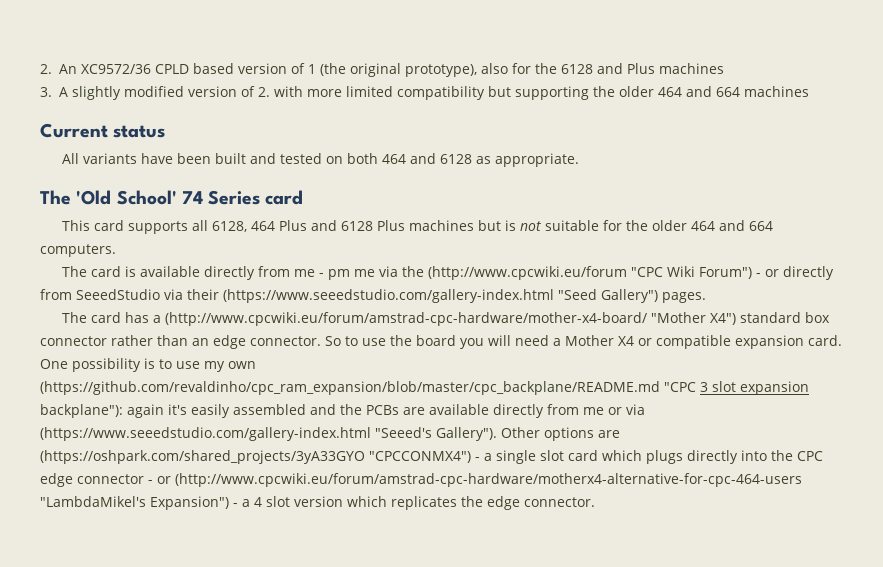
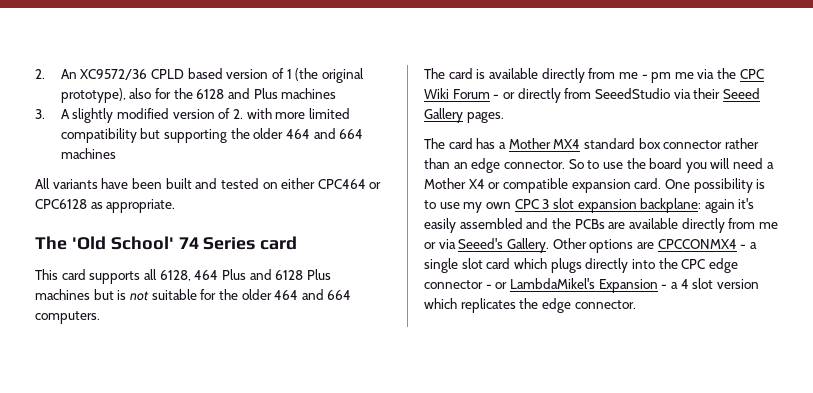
[40,123,166,138] // Current status -> (116, 153) none
[347,153,473,164] both 464 and 6128 -> [281,178,382,189] [35,199,87,209] either CPC464 or CPC6128
[428,266,753,280] (http://www.cpcwiki.eu/forum "CPC Wiki Forum") -> [739,69,764,79] [424,88,490,99] CPC Wiki Forum
[223,289,658,303] (https://www.seeedstudio.com/gallery-index.html "Seed Gallery") -> [722,88,760,99] [424,108,463,123] Seeed Gallery
[165,312,737,326] (http://www.cpcwiki.eu/forum/amstrad-cpc-hardware/mother-x4-board/ "Mother X4") -> [508,138,581,149] Mother MX4
[40,381,696,395] (https://github.com/revaldinho/cpc_ram_expansion/blob/master/cpc_backplane/README.md "CPC -> [514,199,539,209] CPC
[40,404,123,418] backplane"): -> [640,198,702,213] backplane:
[40,427,497,441] (https://www.seeedstudio.com/gallery-index.html "Seeed's Gallery"). -> [458,238,549,253] Seeed's Gallery.
[40,450,471,464] (https://oshpark.com/shared_projects/3yA33GYO "CPCCONMX4") -> [657,239,737,249] CPCCONMX4
[175,473,802,487] [40,496,229,510] (http://www.cpcwiki.eu/forum/amstrad-cpc-hardware/motherx4-alternative-for-cpc-464-users "LambdaMikel's Expansion") -> [509,278,658,293] LambdaMikel's Expansion

